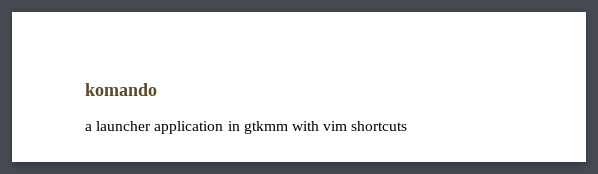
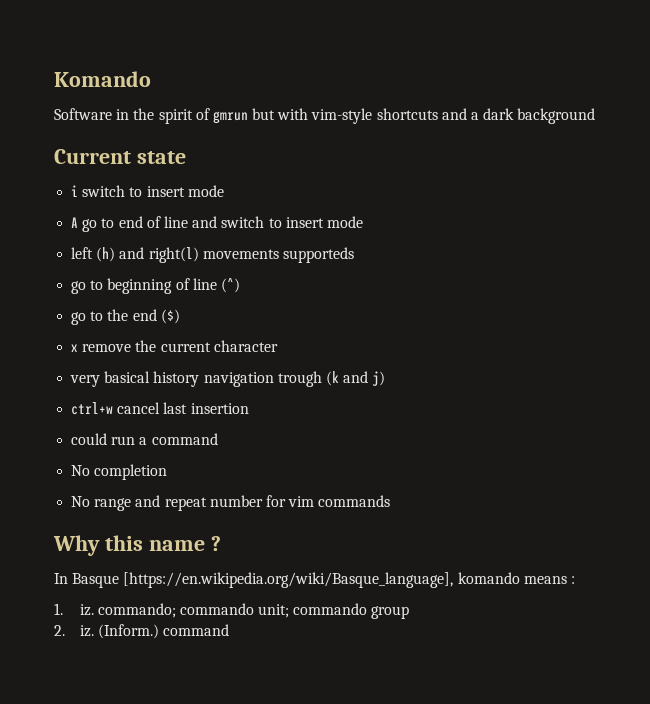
[85,83,157,96] [85,121,408,134] komando // a launcher application in gtkmm with vim shortcuts -> [54,71,151,87] [54,108,596,124] [54,149,186,164] [71,185,224,197] [71,216,363,232] [71,247,354,263] [71,278,240,294] [71,309,180,325] [71,340,278,352] [70,371,386,387] [71,402,249,415] [71,433,218,445] [71,464,168,480] [71,495,391,511] [53,535,221,556] [54,572,575,588] [54,603,410,619] [54,624,229,639] Komando // Software in the spirit of gmrun but with vim-style shortcuts and a dark background // Current state // i switch to insert mode // A go to end of line and switch to insert mode // left (h) and right(l) movements supporteds // go to beginning of line (^) // go to the end ($) // x remove the current character // very basical history navigation trough (k and j) // ctrl+w cancel last insertion // could run a command // No completion // No range and repeat number for vim commands // Why this name ? // In Basque [https://en.wikipedia.org/wiki/Basque_language], komando means : // 1. iz. commando; commando unit; commando group // 2. iz. (Inform.) command

